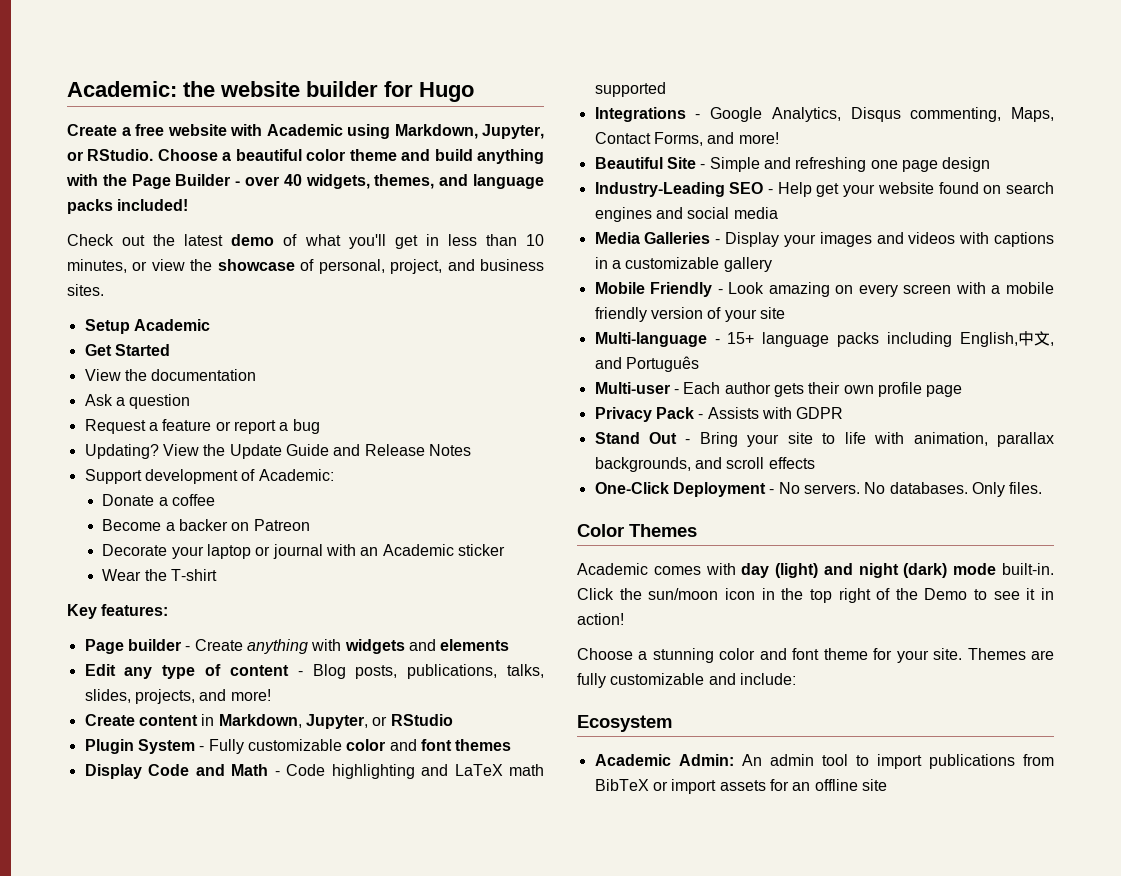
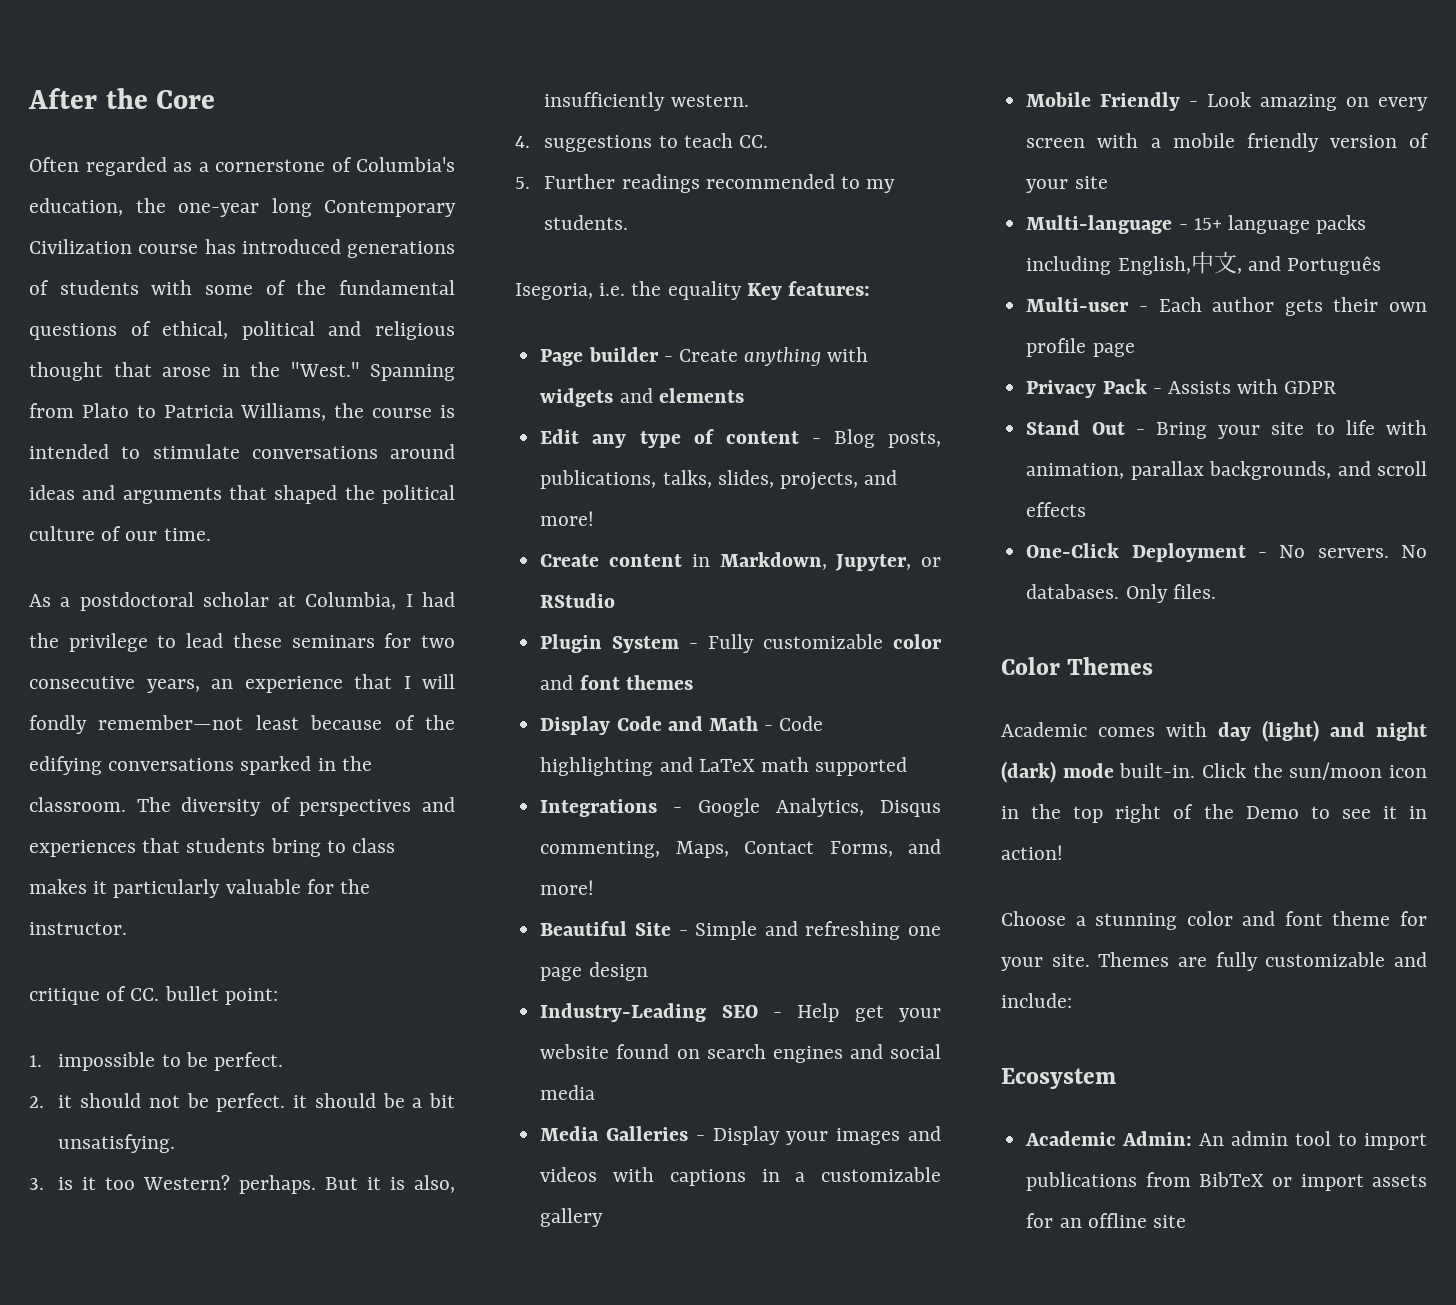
[67,81,474,102] [67,124,544,139] [67,149,545,164] [66,174,544,189] [67,199,189,214] [67,234,544,249] [67,259,544,274] [67,284,104,296] [84,319,210,334] [84,344,170,356] [84,369,257,381] [84,394,191,409] [84,419,320,434] [84,444,471,459] [84,469,334,484] [102,494,215,506] [102,519,310,531] [102,544,505,559] [102,569,217,581] Academic: the website builder for Hugo // Create a free website with Academic using Markdown, Jupyter, or RStudio. Choose a beautiful color theme and build anything with the Page Builder - over 40 widgets, themes, and language packs included! // Check out the latest demo of what you'll get in less than 10 minutes, or view the showcase of personal, project, and business sites. // Setup Academic // Get Started // View the documentation // Ask a question // Request a feature or report a bug // Updating? View the Update Guide and Release Notes // Support development of Academic: // Donate a coffee // Become a backer on Patreon // Decorate your laptop or journal with an Academic sticker // Wear the T-shirt // -> [28,88,216,109] [29,157,455,176] [29,198,456,217] [29,239,455,258] [29,280,455,295] [29,321,455,340] [29,362,455,381] [29,403,455,421] [29,444,455,459] [29,485,455,504] [29,526,211,541] [29,592,455,611] [29,633,455,652] [29,674,455,693] [29,715,455,734] [29,756,372,775] [29,797,455,816] [29,838,396,857] [29,879,371,898] [29,922,127,935] [29,986,278,1005] [29,1052,284,1071] [29,1093,455,1112] [58,1134,176,1153] [29,1175,455,1194] [544,92,749,111] [515,133,769,152] [515,174,896,193] [544,215,629,230] [515,281,742,300] After the Core // Often regarded as a cornerstone of Columbia's education, the one-year long Contemporary Civilization course has introduced generations of students with some of the fundamental questions of ethical, political and religious thought that arose in the "West." Spanning from Plato to Patricia Williams, the course is intended to stimulate conversations around ideas and arguments that shaped the political culture of our time. // As a postdoctoral scholar at Columbia, I had the privilege to lead these seminars for two consecutive years, an experience that I will fondly remember—not least because of the edifying conversations sparked in the classroom. The diversity of perspectives and experiences that students bring to class makes it particularly valuable for the instructor. // critique of CC. bullet point: // 1. impossible to be perfect. // 2. it should not be perfect. it should be a bit unsatisfying. // 3. is it too Western? perhaps. But it is also, insufficiently western. // 4. suggestions to teach CC. // 5. Further readings recommended to my students. // Isegoria, i.e. the equality

